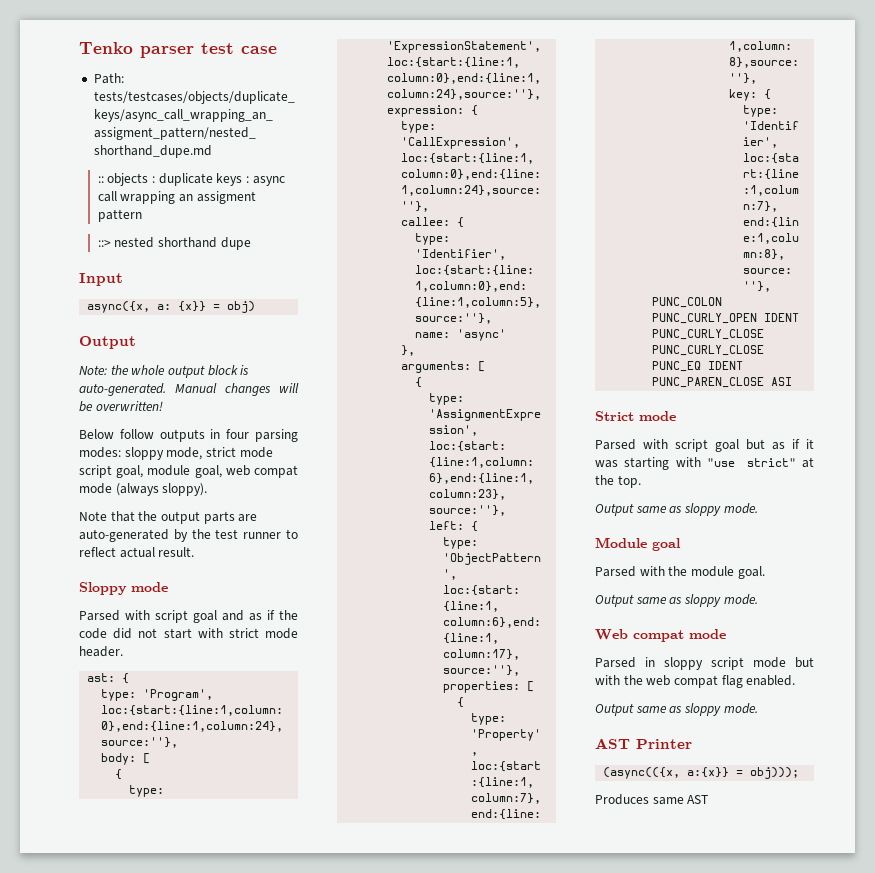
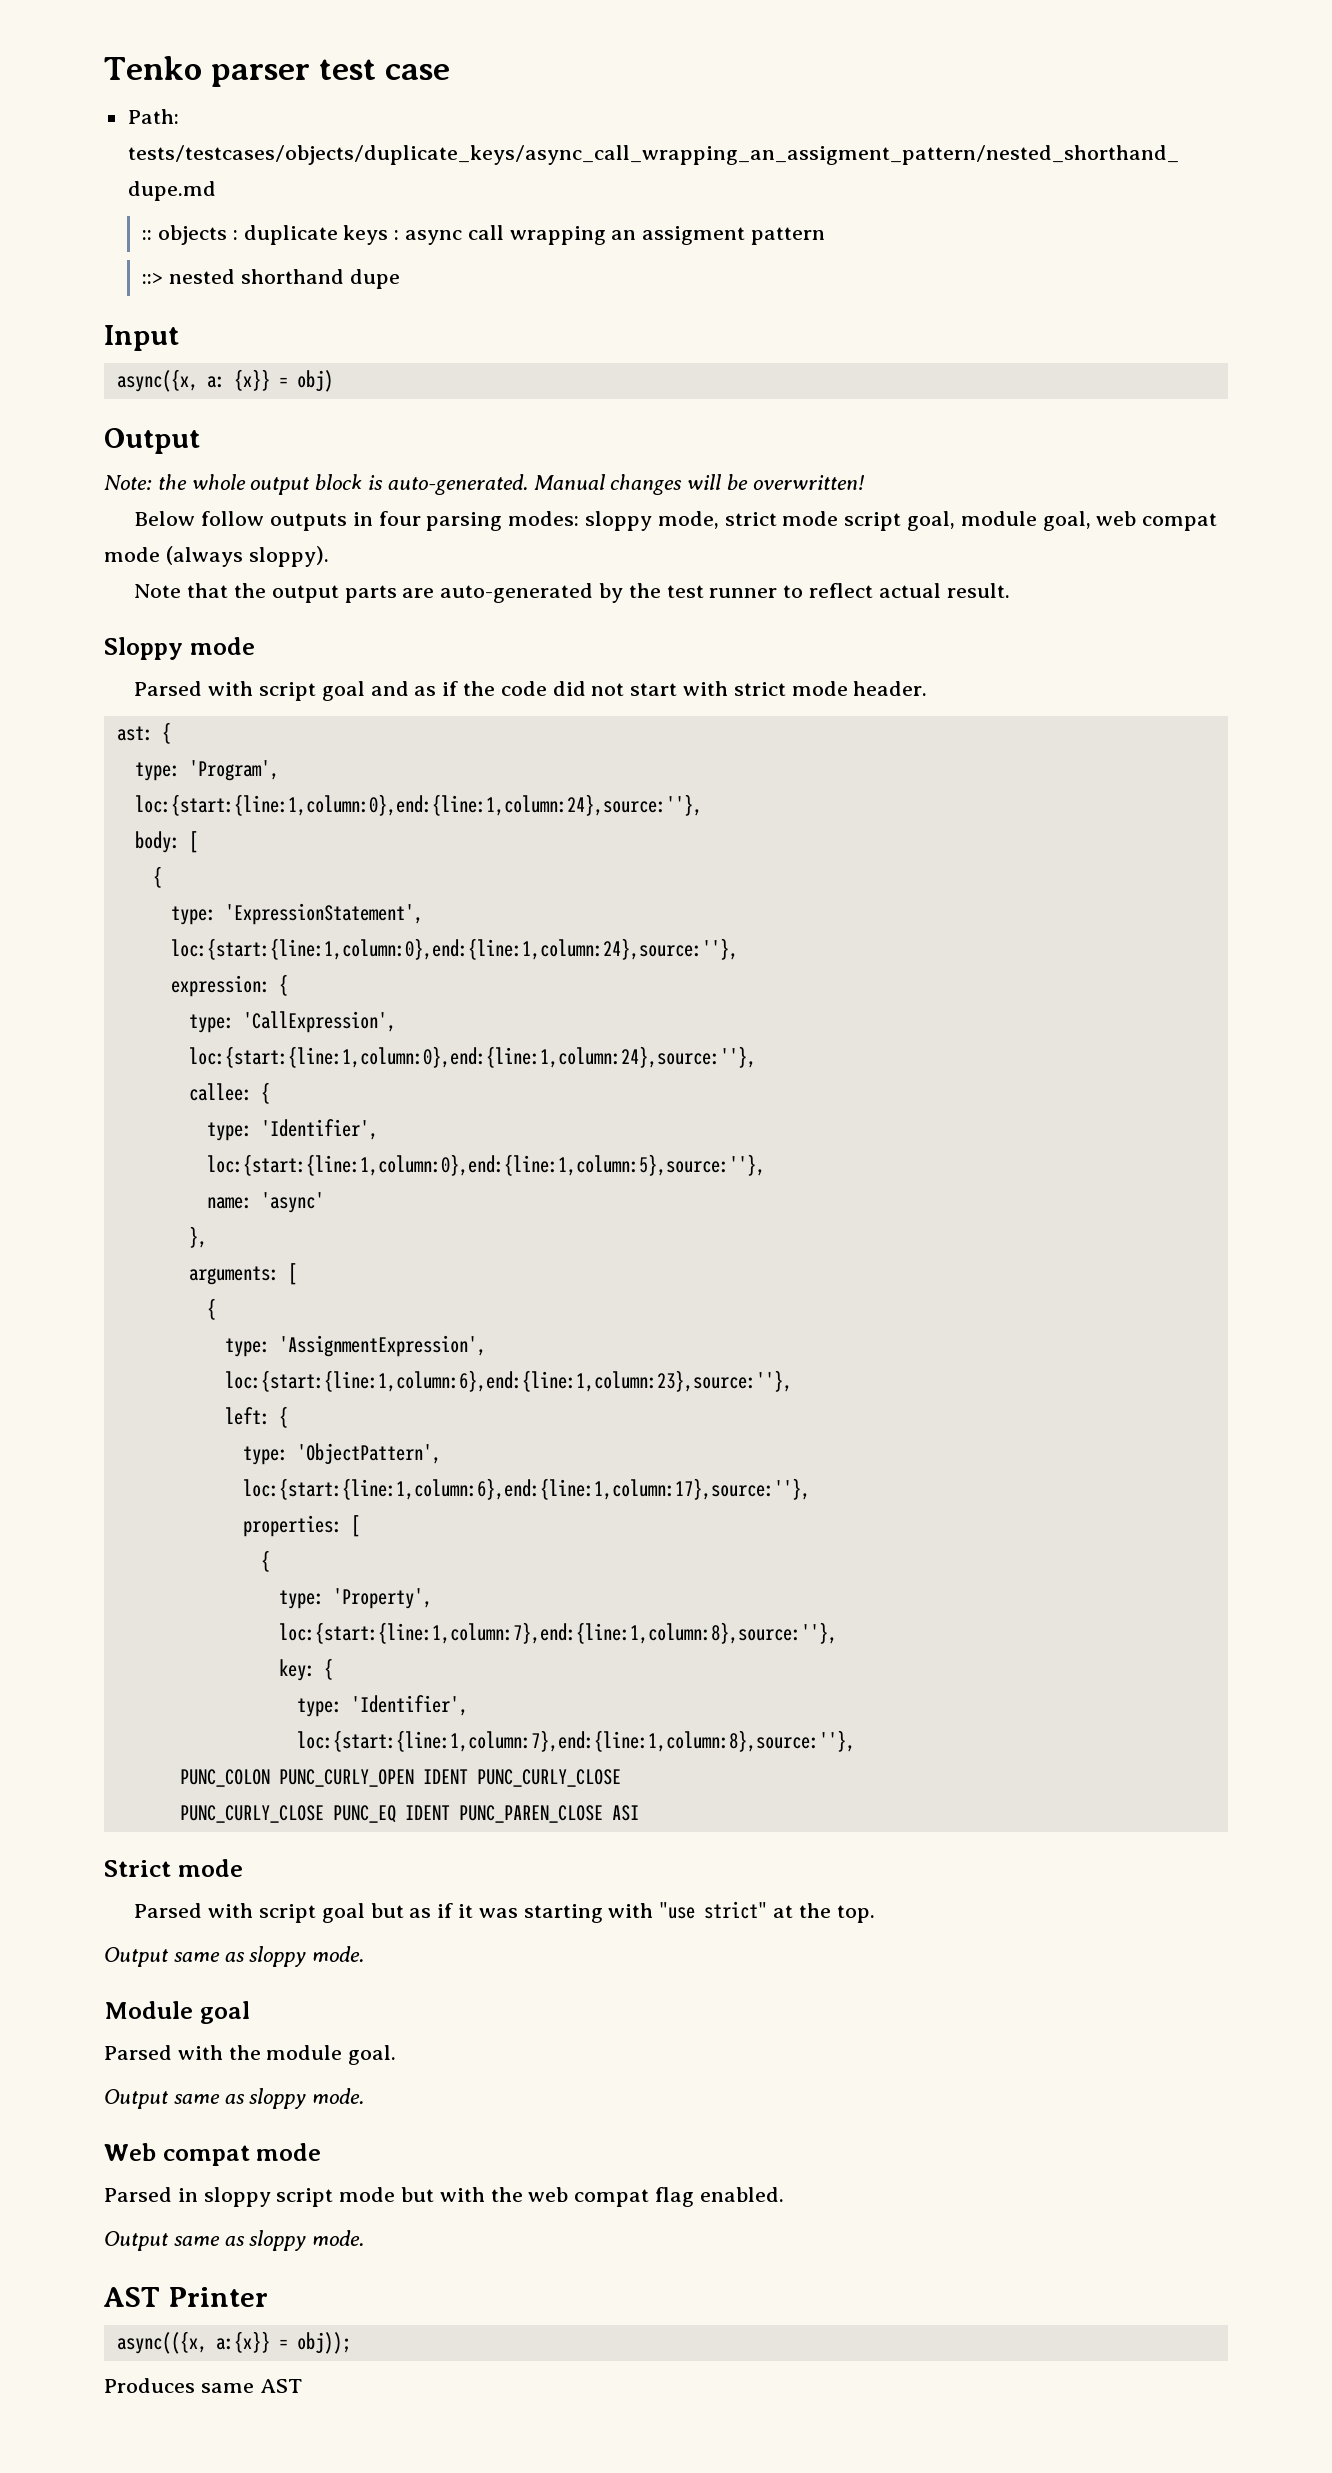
[603,767,681,779] (async(({x, -> [116,2331,207,2354] async(({x,
[750,767,800,779] obj))); -> [296,2332,351,2354] obj));

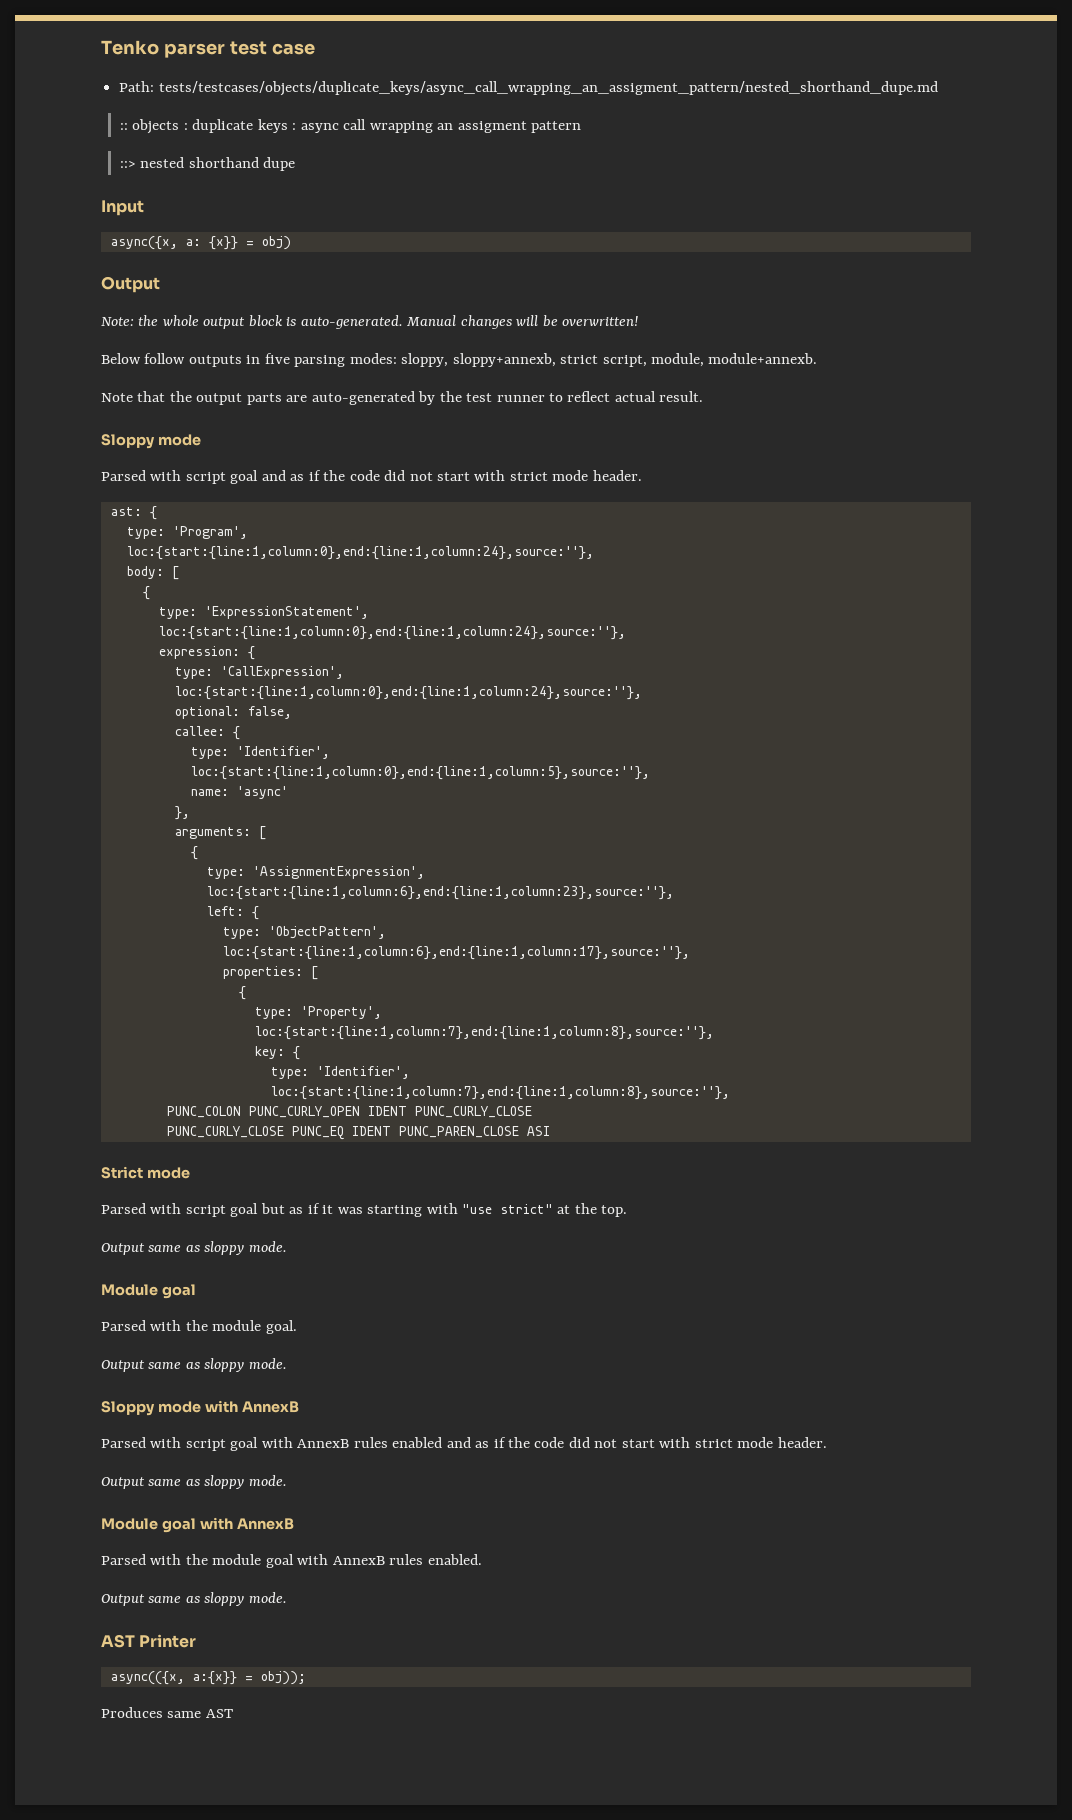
[378,511,421,526] four -> [264,353,290,364] five
[584,511,1218,531] [104,546,329,567] sloppy mode, strict mode script goal, module goal, web compat mode (always sloppy). -> [401,353,818,367] sloppy, sloppy+annexb, strict script, module, module+annexb.
(756, 1057) none -> [174,706,292,719] // optional: false,
[104,2143,322,2166] [104,2187,695,2207] Web compat mode // Parsed in sloppy script mode but with the web compat flag -> [101,1400,299,1416] [101,1437,827,1451] [101,1475,287,1489] [101,1517,294,1533] [101,1554,424,1568] Sloppy mode with AnnexB // Parsed with script goal with AnnexB rules enabled and as if the code did not start with strict mode header. // Output same as sloppy mode. // Module goal with AnnexB // Parsed with the module goal with AnnexB rules

